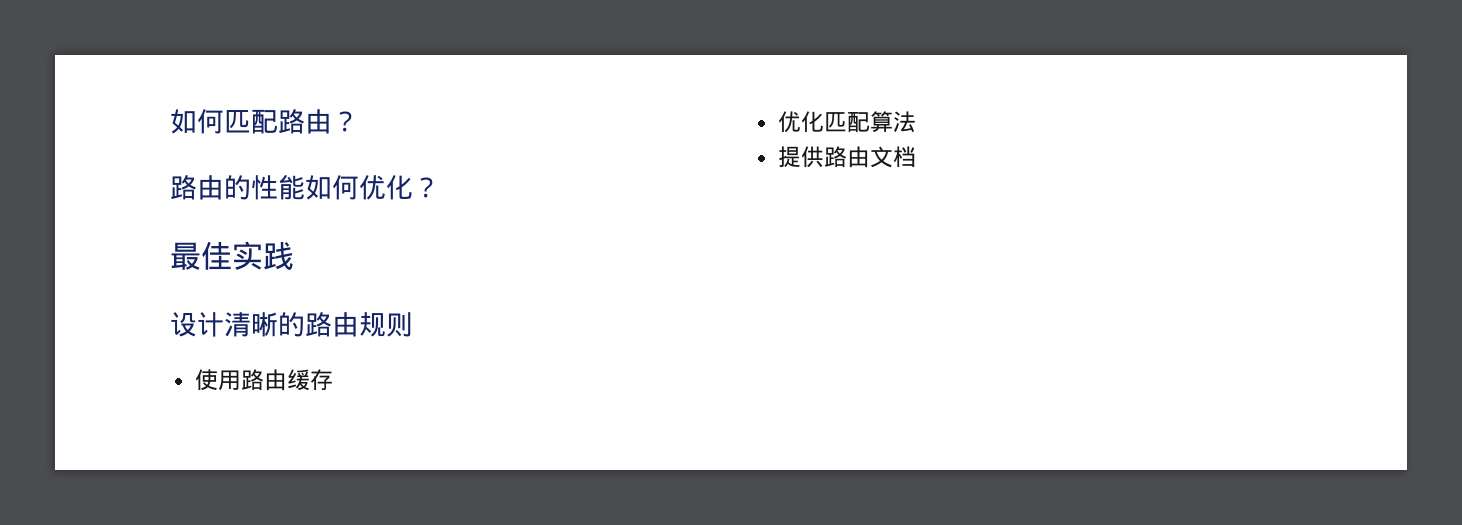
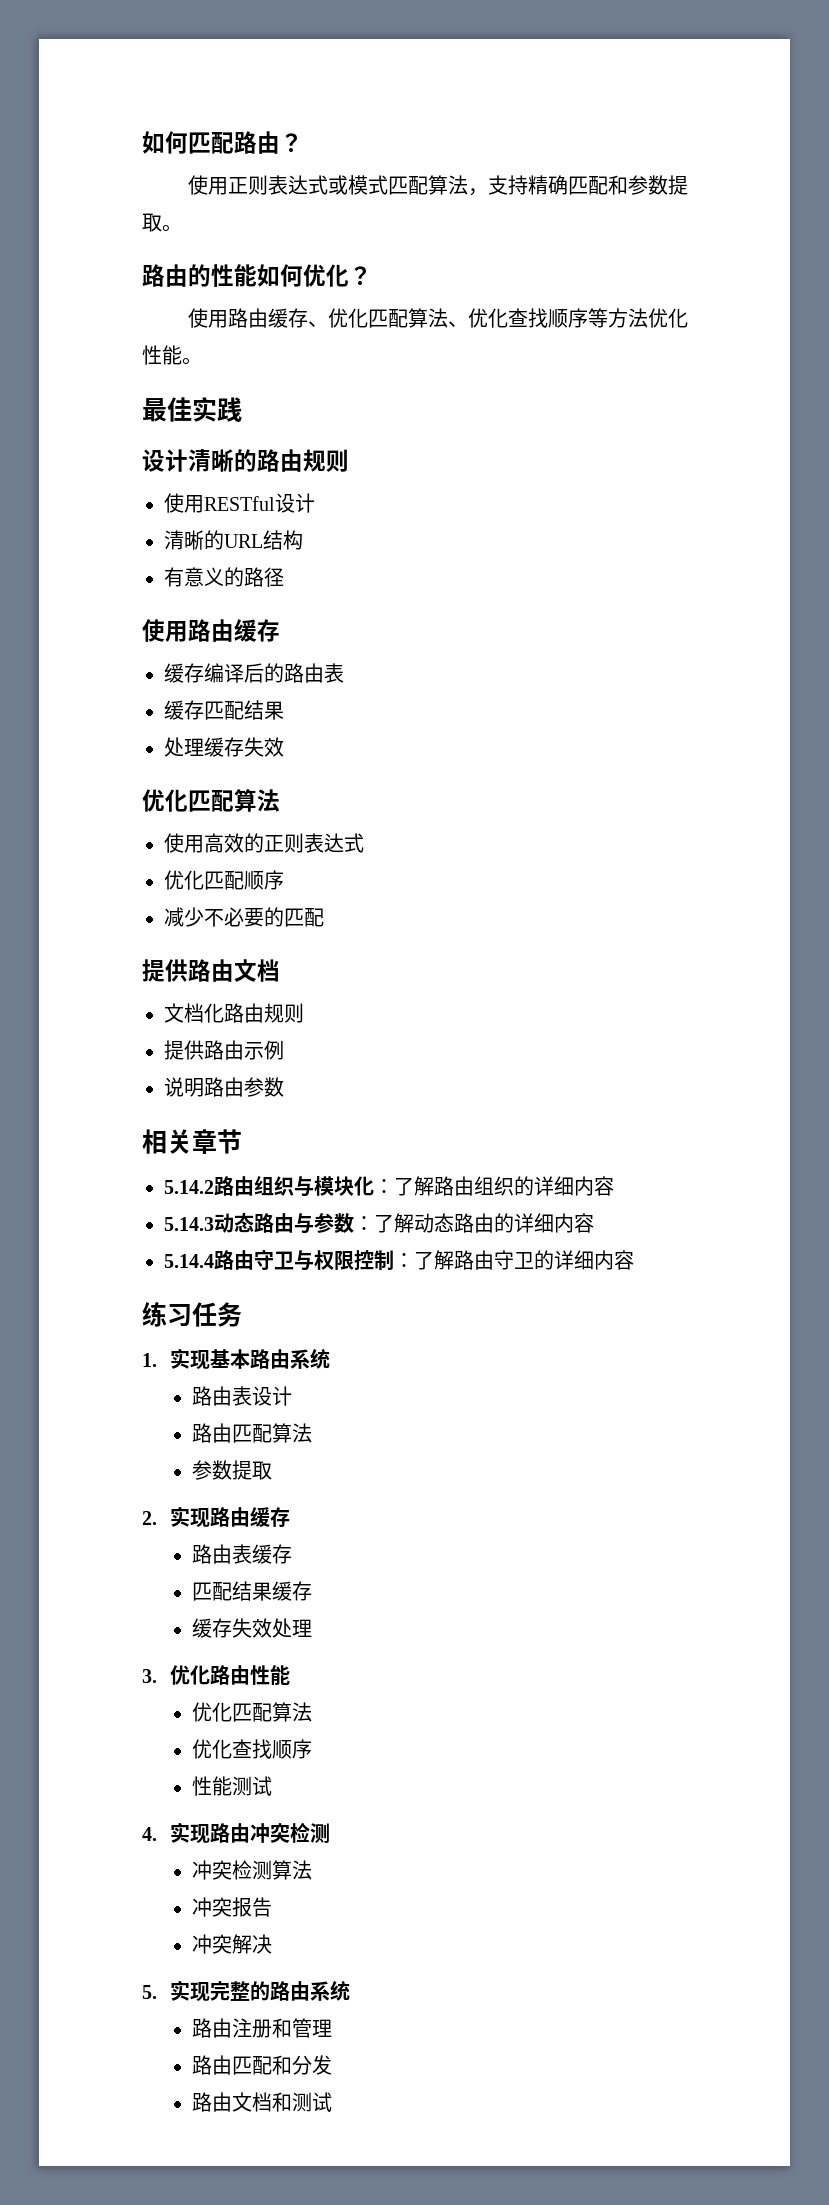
(359, 121) none -> [188,175,689,196] [142,213,182,232] // 使用正则表达式或模式匹配算法，支持精确匹配和参数提取。
(440, 187) none -> [188,308,689,328] [142,345,202,365] // 使用路由缓存、优化匹配算法、优化查找顺序等方法优化性能。
[241,369,334,391] [778,111,917,133] [778,146,917,168] 路由缓存 // 优化匹配算法 // 提供路由文档 -> [204,493,315,513] [164,530,303,550] [164,567,284,587] [142,619,280,642] [164,663,344,683] [164,700,284,720] [164,737,284,757] [142,789,280,812] [164,833,364,853] [164,870,284,890] [164,907,324,927] [142,959,280,982] [164,1003,304,1023] [164,1040,284,1060] [164,1077,284,1097] [142,1129,242,1154] [164,1176,614,1197] [164,1212,594,1234] [164,1250,634,1271] [142,1302,242,1327] [142,1348,330,1370] [191,1386,292,1406] [191,1423,312,1443] [191,1460,272,1480] [142,1506,290,1528] [191,1544,292,1564] [191,1581,312,1601] [191,1618,312,1638] [142,1665,290,1685] [191,1702,312,1722] [191,1739,312,1759] [191,1776,272,1796] [142,1822,330,1844] [191,1860,312,1880] [191,1897,272,1917] [191,1934,272,1954] [142,1980,350,2002] [191,2018,332,2038] [191,2055,332,2075] [191,2092,332,2112] RESTful设计 // 清晰的URL结构 // 有意义的路径 // 使用路由缓存 // 缓存编译后的路由表 // 缓存匹配结果 // 处理缓存失效 // 优化匹配算法 // 使用高效的正则表达式 // 优化匹配顺序 // 减少不必要的匹配 // 提供路由文档 // 文档化路由规则 // 提供路由示例 // 说明路由参数 // 相关章节 // 5.14.2路由组织与模块化：了解路由组织的详细内容 // 5.14.3动态路由与参数：了解动态路由的详细内容 // 5.14.4路由守卫与权限控制：了解路由守卫的详细内容 // 练习任务 // 1.实现基本路由系统 // 路由表设计 // 路由匹配算法 // 参数提取 // 2.实现路由缓存 // 路由表缓存 // 匹配结果缓存 // 缓存失效处理 // 3.优化路由性能 // 优化匹配算法 // 优化查找顺序 // 性能测试 // 4.实现路由冲突检测 // 冲突检测算法 // 冲突报告 // 冲突解决 // 5.实现完整的路由系统 // 路由注册和管理 // 路由匹配和分发 // 路由文档和测试

